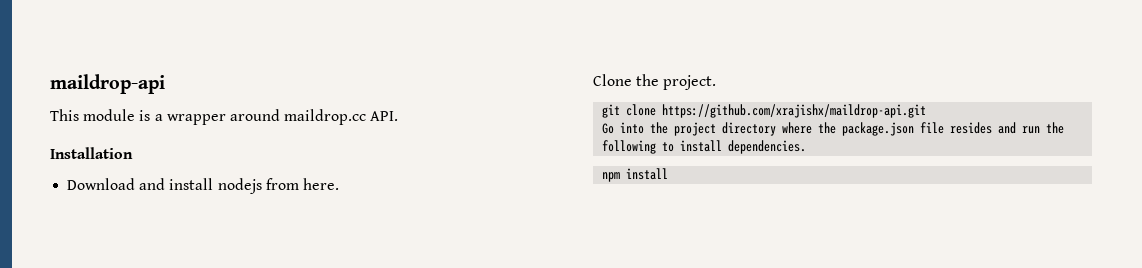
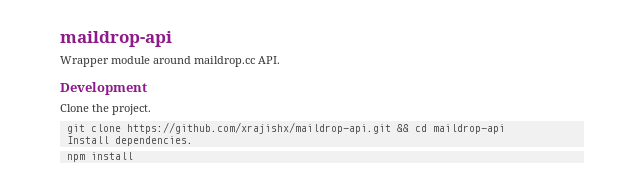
[50,74,165,94] [50,109,399,125] [50,147,133,159] [67,178,339,194] maildrop-api // This module is a wrapper around maildrop.cc API. // Installation // Download and install nodejs from here. -> [60,31,172,47] [60,56,280,67] [60,82,147,95] maildrop-api // Wrapper module around maildrop.cc API. // Development
[602,122,1065,136] [602,140,723,154] // Go into the project directory where the package.json file resides and run the following to install -> [396,124,505,134] [66,136,109,144] && cd maildrop-api // Install

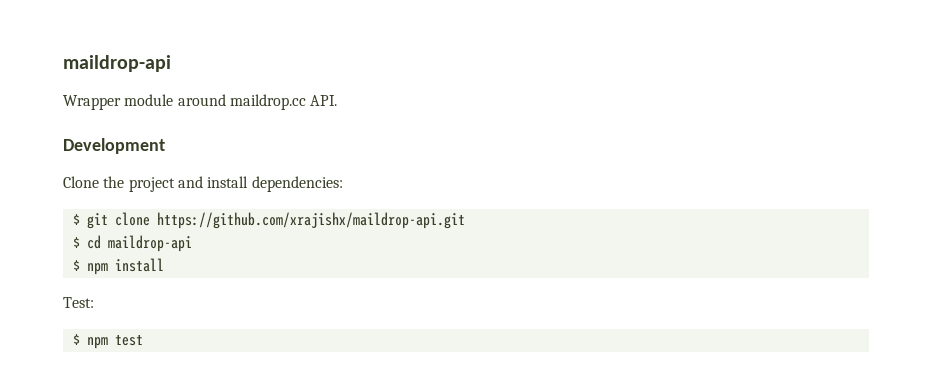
[112,104,151,115] project. // -> [128,176,343,192] [72,214,80,225] project and install dependencies: // $
[396,124,409,132] && -> [72,237,80,248] // $
[66,136,193,146] Install dependencies. // -> [72,260,80,271] $
(133, 156) none -> [63,297,94,308] [72,334,143,349] // Test: // $ npm test

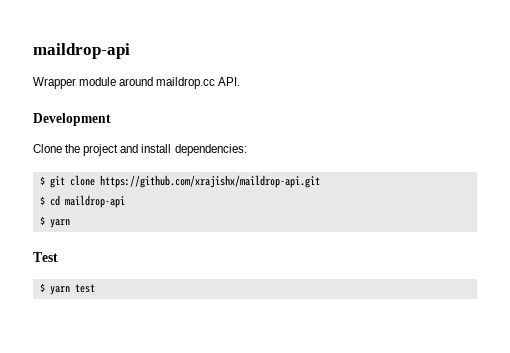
[86,258,164,275] [63,297,94,308] [72,334,108,349] npm install // Test: // $ npm -> [49,219,70,228] [33,252,58,262] [39,283,70,295] yarn // Test // $ yarn

